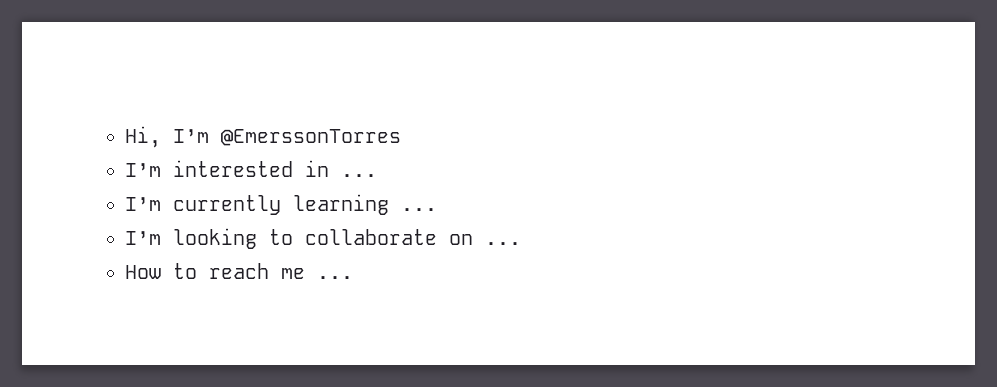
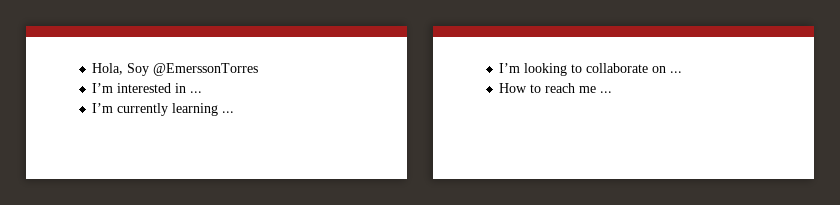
[125,126,209,148] Hi, I’m -> [92,63,150,76] Hola, Soy

